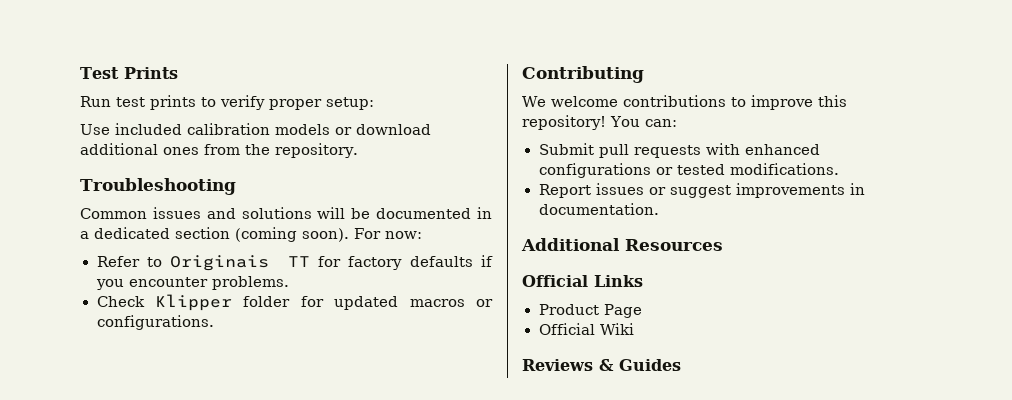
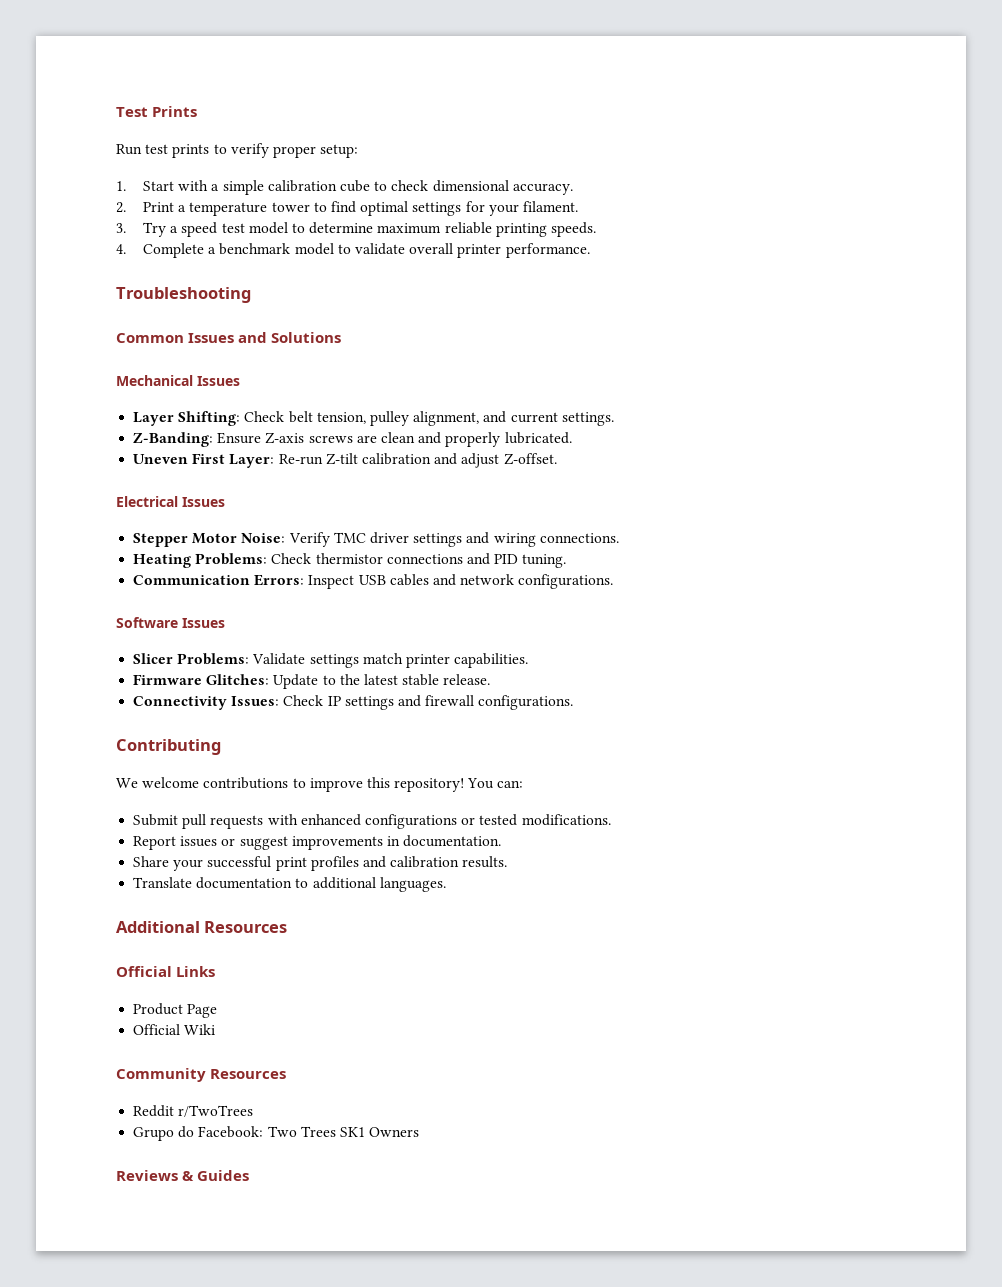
[80,123,431,135] [80,143,358,158] [80,178,236,195] [80,207,492,219] [80,227,422,242] [96,255,494,271] [95,276,289,290] [96,294,493,311] Use included calibration models or download additional ones from the repository. // Troubleshooting // Common issues and solutions will be documented in a dedicated section (coming soon). For now: // Refer to Originais TT for factory defaults if you encounter problems. // Check Klipper folder for updated macros or -> [116,180,573,195] [116,201,578,216] [116,222,596,237] [116,243,590,258] [116,287,251,303] [116,332,342,343] [116,375,240,386] [133,411,614,426] [133,432,572,447] [133,453,557,468] [116,496,225,507] [133,532,619,547] [133,553,567,568] [133,574,614,589] [116,617,225,628] [133,653,529,668] [133,674,491,689] [133,695,475,710] 1. Start with a simple calibration cube to check dimensional accuracy. // 2. Print a temperature tower to find optimal settings for your filament. // 3. Try a speed test model to determine maximum reliable printing speeds. // 4. Complete a benchmark model to validate overall printer performance. // Troubleshooting // Common Issues and Solutions // Mechanical Issues // Layer Shifting: Check belt tension, pulley alignment, and current settings. // Z-Banding: Ensure Z-axis screws are clean and properly lubricated. // Uneven First Layer: Re-run Z-tilt calibration and adjust Z-offset. // Electrical Issues // Stepper Motor Noise: Verify TMC driver settings and wiring connections. // Heating Problems: Check thermistor connections and PID tuning. // Communication Errors: Inspect USB cables and network configurations. // Software Issues // Slicer Problems: Validate settings match printer capabilities. // Firmware Glitches: Update to the latest stable release. // Connectivity Issues: Check IP settings and firewall
(659, 209) none -> [133,856,508,871] [133,877,446,892] // Share your successful print profiles and calibration results. // Translate documentation to additional languages.
(634, 329) none -> [116,1068,287,1082] [133,1105,254,1117] [133,1126,420,1141] // Community Resources // Reddit r/TwoTrees // Grupo do Facebook: Two Trees SK1 Owners

